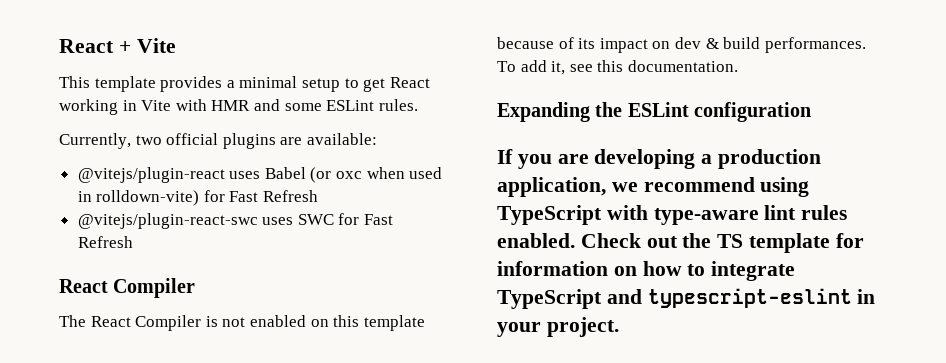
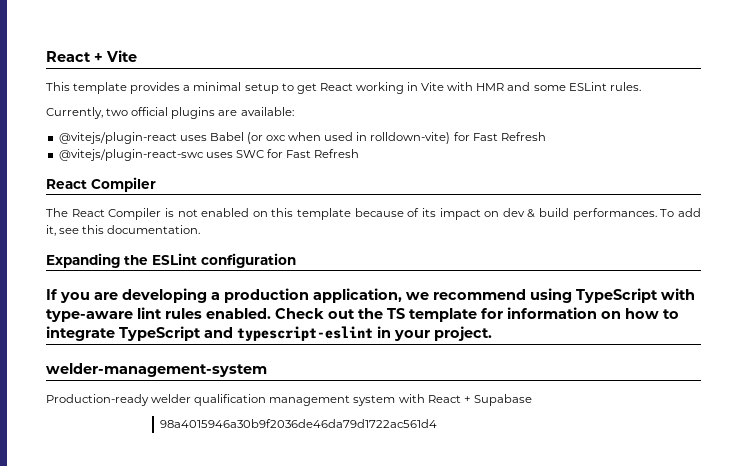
(619, 327) none -> [46,363,267,377] [46,394,532,406] [160,419,438,428] // welder-management-system // Production-ready welder qualification management system with React + Supabase // 98a4015946a30b9f2036de46da79d1722ac561d4

